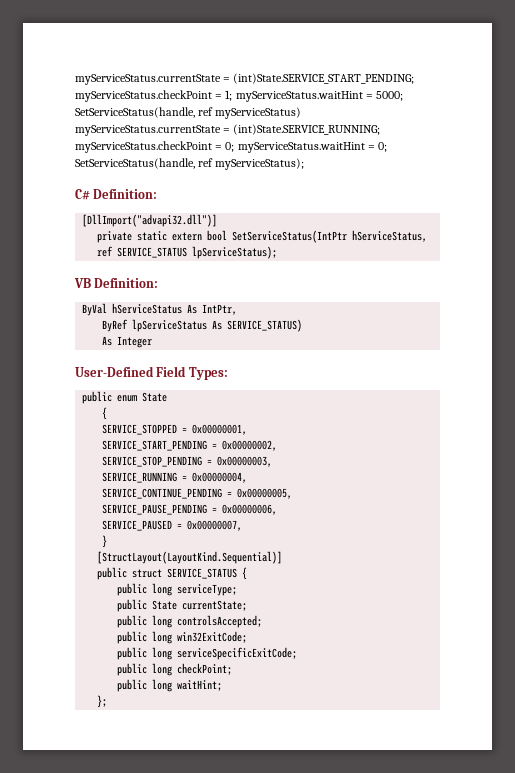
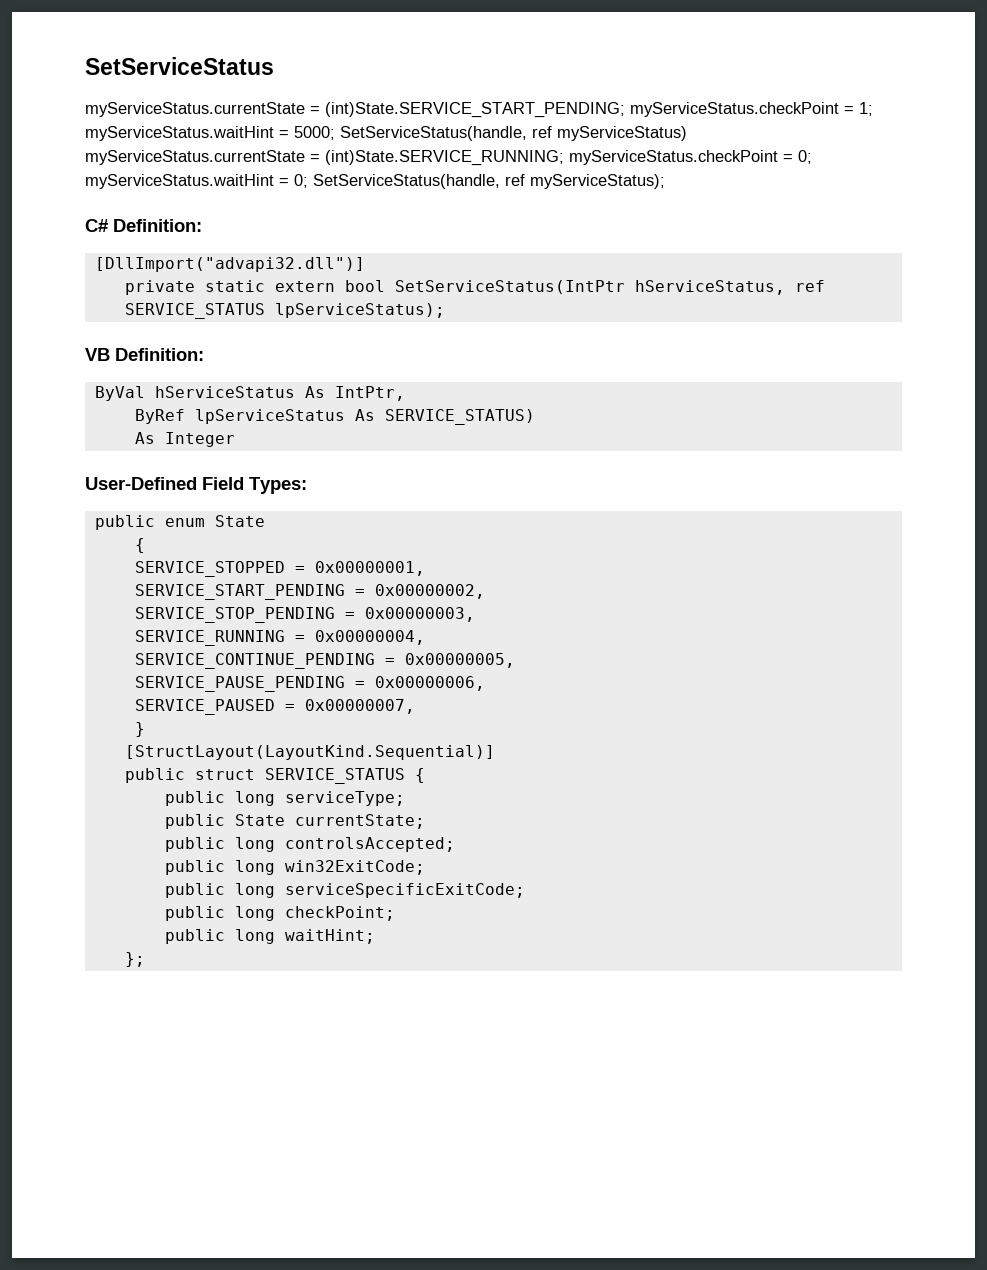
(75, 79) none -> [85,57,274,75] SetServiceStatus //

